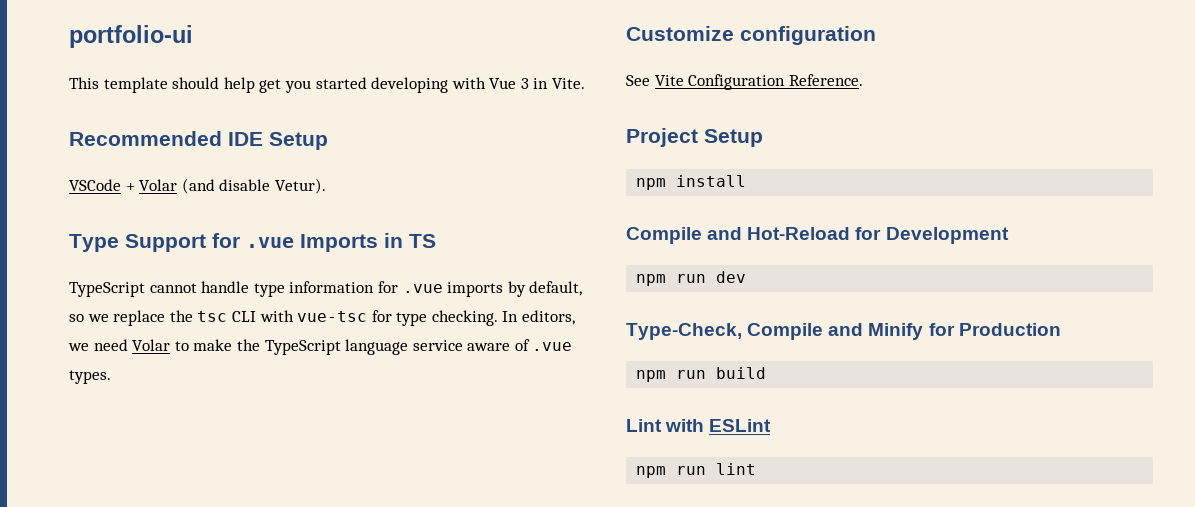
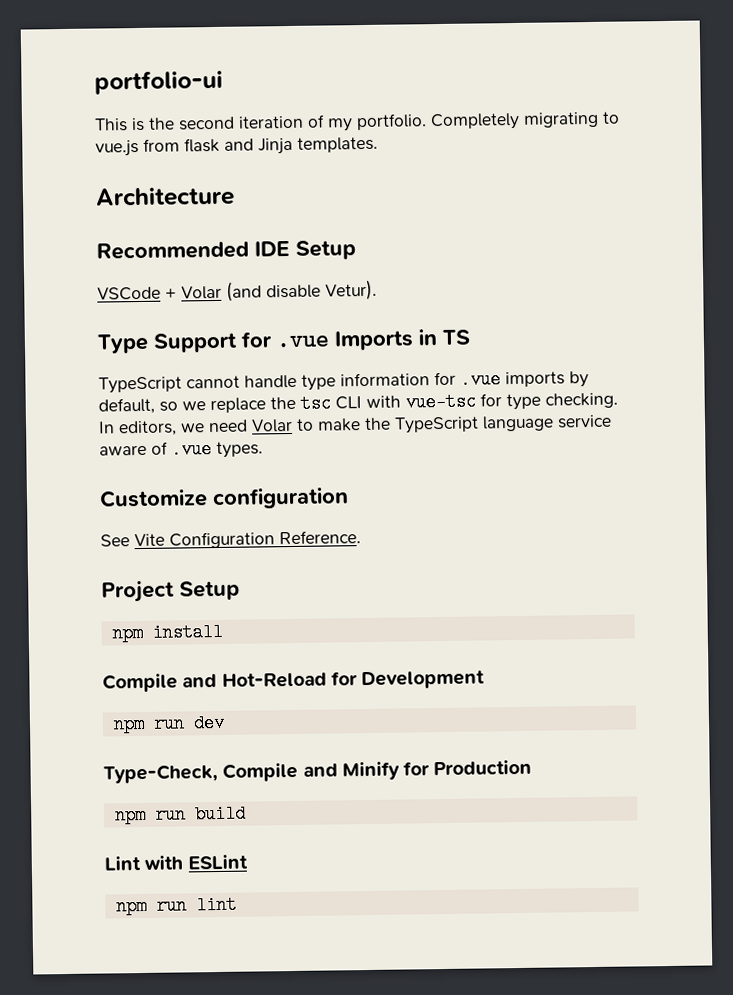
[103,77,586,93] template should help get you started developing with Vue 3 in Vite. -> [131,111,620,132] [95,136,378,157] [95,186,235,207] is the second iteration of my portfolio. Completely migrating to vue.js from flask and Jinja templates. // Architecture

